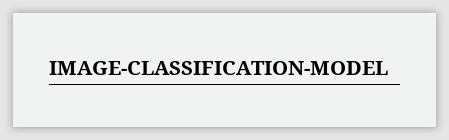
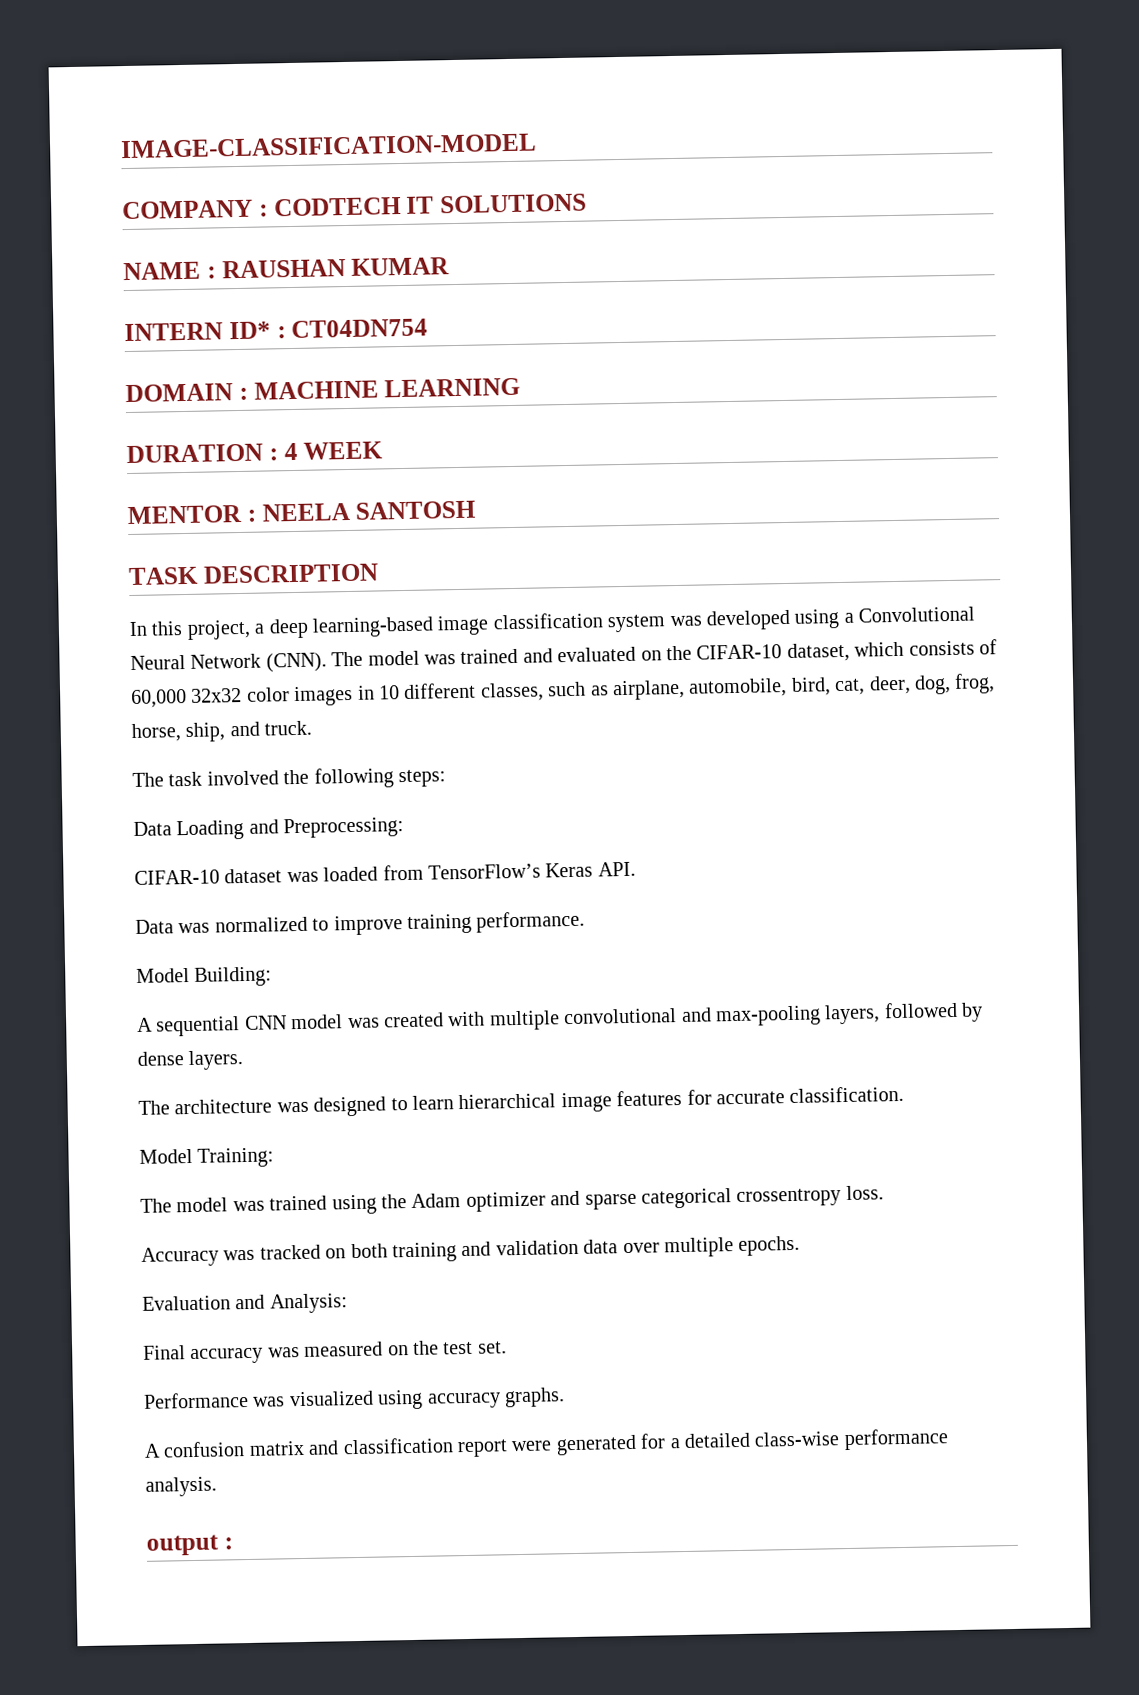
(388, 68) none -> [122,193,587,220] [123,257,451,281] [124,318,429,342] [125,377,521,403] [126,441,384,464] [127,500,477,525] [128,563,379,586] [129,606,976,640] [130,639,997,673] [131,673,996,709] [131,720,313,743] [132,767,446,789] [133,817,405,841] [134,861,636,885] [135,910,586,936] [136,966,273,987] [137,1001,984,1037] [137,1050,245,1071] [138,1085,905,1117] [139,1147,275,1168] [140,1185,884,1215] [141,1235,801,1267] [142,1293,348,1314] [143,1340,507,1365] [143,1387,565,1410] [144,1428,949,1458] [145,1476,217,1497] [146,1534,233,1556] // COMPANY : CODTECH IT SOLUTIONS // NAME : RAUSHAN KUMAR // INTERN ID* : CT04DN754 // DOMAIN : MACHINE LEARNING // DURATION : 4 WEEK // MENTOR : NEELA SANTOSH // TASK DESCRIPTION // In this project, a deep learning-based image classification system was developed using a Convolutional Neural Network (CNN). The model was trained and evaluated on the CIFAR-10 dataset, which consists of 60,000 32x32 color images in 10 different classes, such as airplane, automobile, bird, cat, deer, dog, frog, horse, ship, and truck. // The task involved the following steps: // Data Loading and Preprocessing: // CIFAR-10 dataset was loaded from TensorFlow’s Keras API. // Data was normalized to improve training performance. // Model Building: // A sequential CNN model was created with multiple convolutional and max-pooling layers, followed by dense layers. // The architecture was designed to learn hierarchical image features for accurate classification. // Model Training: // The model was trained using the Adam optimizer and sparse categorical crossentropy loss. // Accuracy was tracked on both training and validation data over multiple epochs. // Evaluation and Analysis: // Final accuracy was measured on the test set. // Performance was visualized using accuracy graphs. // A confusion matrix and classification report were generated for a detailed class-wise performance analysis. // output :

